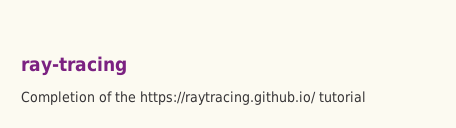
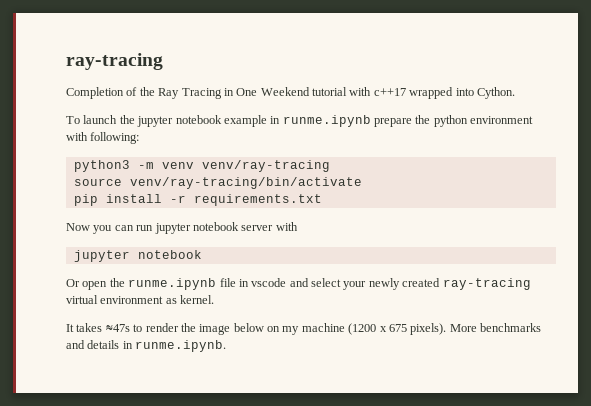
[140,91,366,105] https://raytracing.github.io/ tutorial -> [158,87,515,99] [66,115,534,127] [66,132,140,144] [73,160,330,172] [73,177,362,189] [73,194,322,206] [66,222,298,234] [73,250,202,262] [66,278,531,290] [66,295,215,304] [66,323,541,335] [66,340,227,352] Ray Tracing in One Weekend tutorial with c++17 wrapped into Cython. // To launch the jupyter notebook example in runme.ipynb prepare the python environment with following: // python3 -m venv venv/ray-tracing // source venv/ray-tracing/bin/activate // pip install -r requirements.txt // Now you can run jupyter notebook server with // jupyter notebook // Or open the runme.ipynb file in vscode and select your newly created ray-tracing virtual environment as kernel. // It takes ≈47s to render the image below on my machine (1200 x 675 pixels). More benchmarks and details in runme.ipynb.

